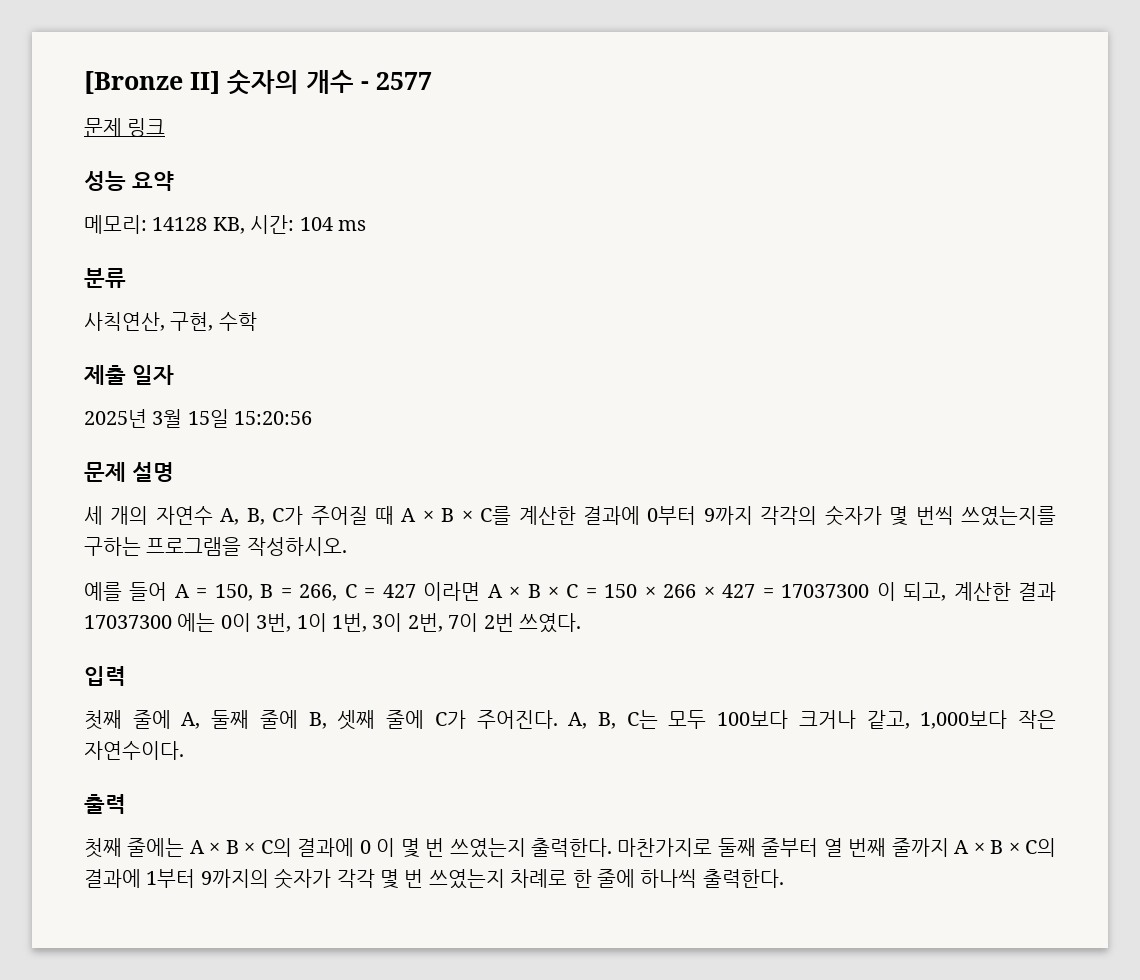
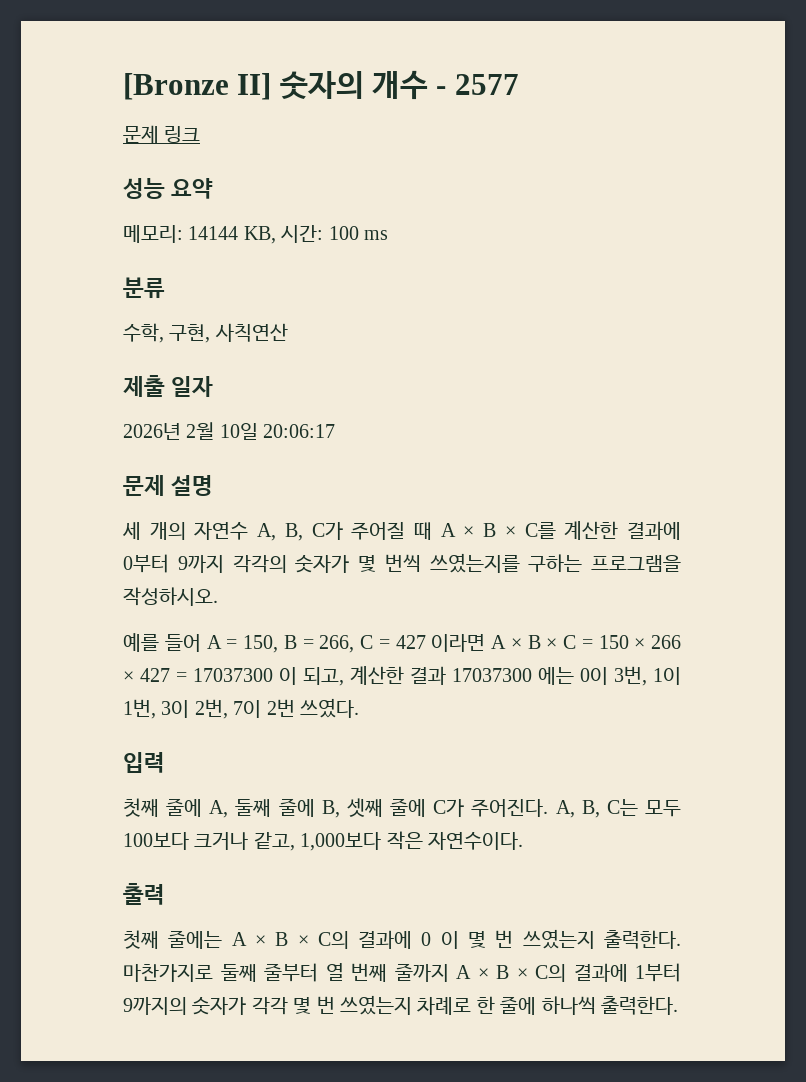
[152,217,208,231] 14128 -> [188,226,239,240] 14144
[299,217,333,231] 104 -> [328,226,359,240] 100
[84,312,257,331] 사칙연산, 구현, 수학 -> [123,323,288,343] 수학, 구현, 사칙연산
[84,409,313,428] 2025년 3월 15일 15:20:56 -> [123,422,336,440] 2026년 2월 10일 20:06:17

